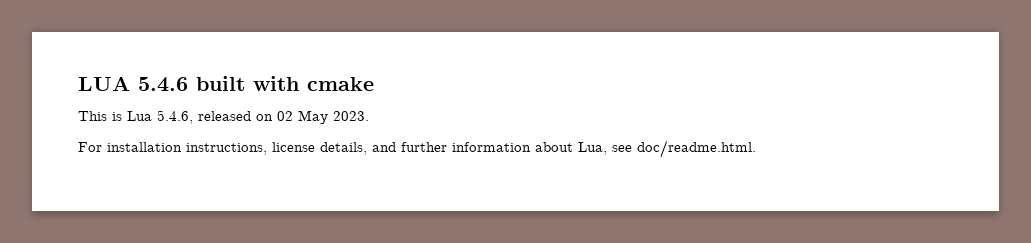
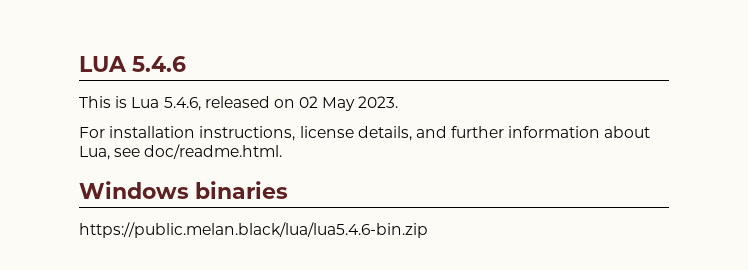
[196,76,374,91] built with cmake -> (186, 64) none
(756, 149) none -> [79,181,288,199] [79,222,428,238] // Windows binaries // https://public.melan.black/lua/lua5.4.6-bin.zip

